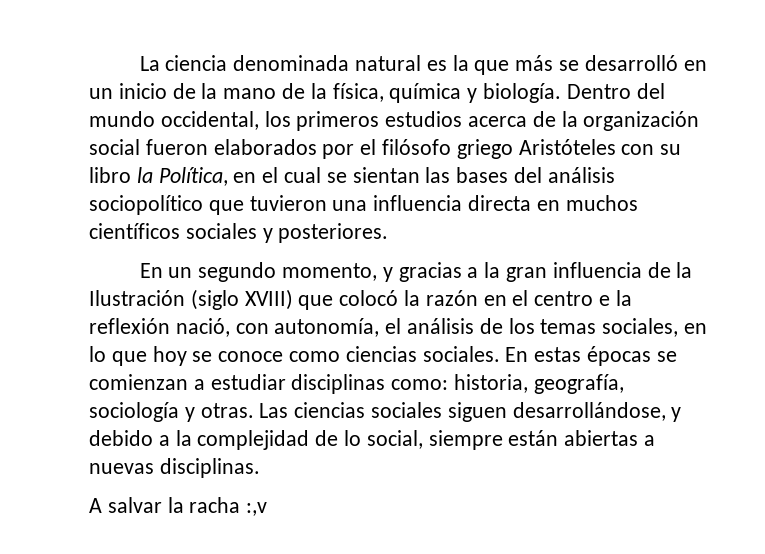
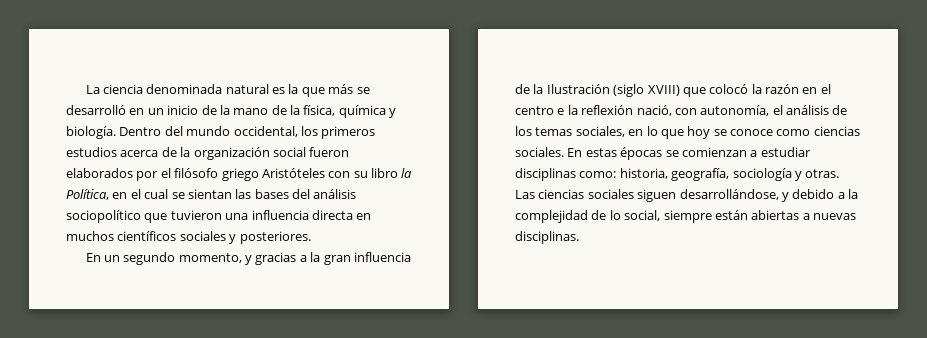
[89,497,268,516] // A salvar la racha :,v -> (579, 237) none

